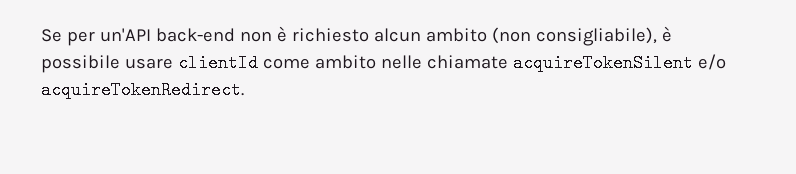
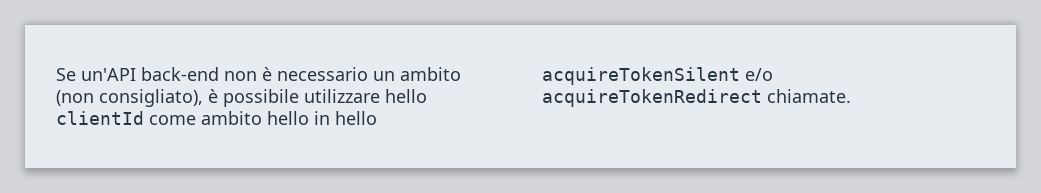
[66,31,95,46] per -> (76, 74) none
[291,28,421,42] richiesto alcun -> [277,67,395,81] necessario un
[535,27,657,46] consigliabile), -> [99,89,203,107] consigliato),
[124,58,173,69] usare -> [304,89,427,103] utilizzare hello
[380,54,726,72] [41,81,244,99] nelle chiamate acquireTokenSilent e/o acquireTokenRedirect. -> [267,111,377,125] [542,67,773,85] [542,89,851,107] hello in hello acquireTokenSilent e/o acquireTokenRedirect chiamate.

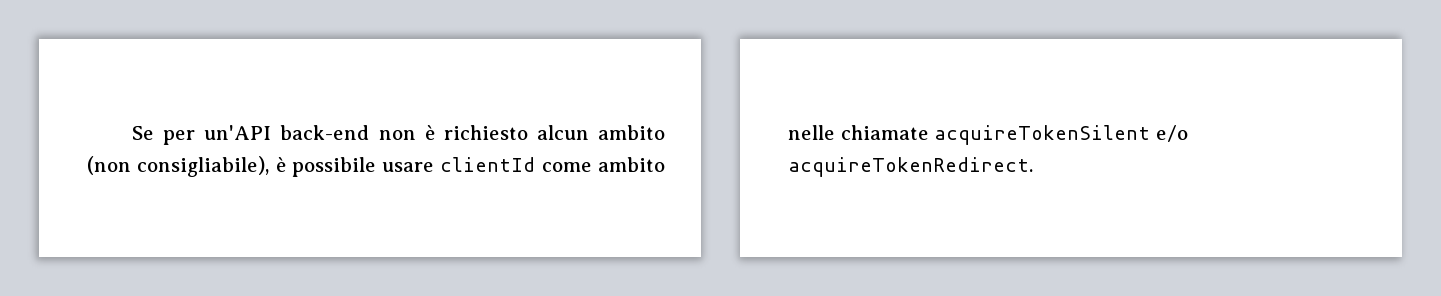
(76, 74) none -> [163,130,196,145] per
[277,67,395,81] necessario un -> [443,125,589,140] richiesto alcun
[99,89,203,107] consigliato), -> [137,156,270,177] consigliabile),
[304,89,427,103] utilizzare hello -> [382,162,435,172] usare
[267,111,377,125] [542,67,773,85] [542,89,851,107] hello in hello acquireTokenSilent e/o acquireTokenRedirect chiamate. -> [788,125,1188,145] [788,157,1033,177] nelle chiamate acquireTokenSilent e/o acquireTokenRedirect.

